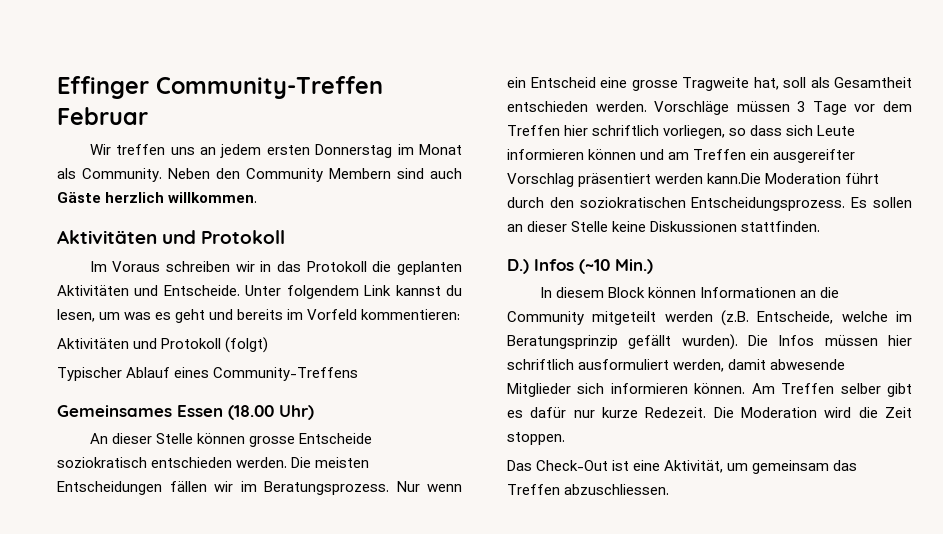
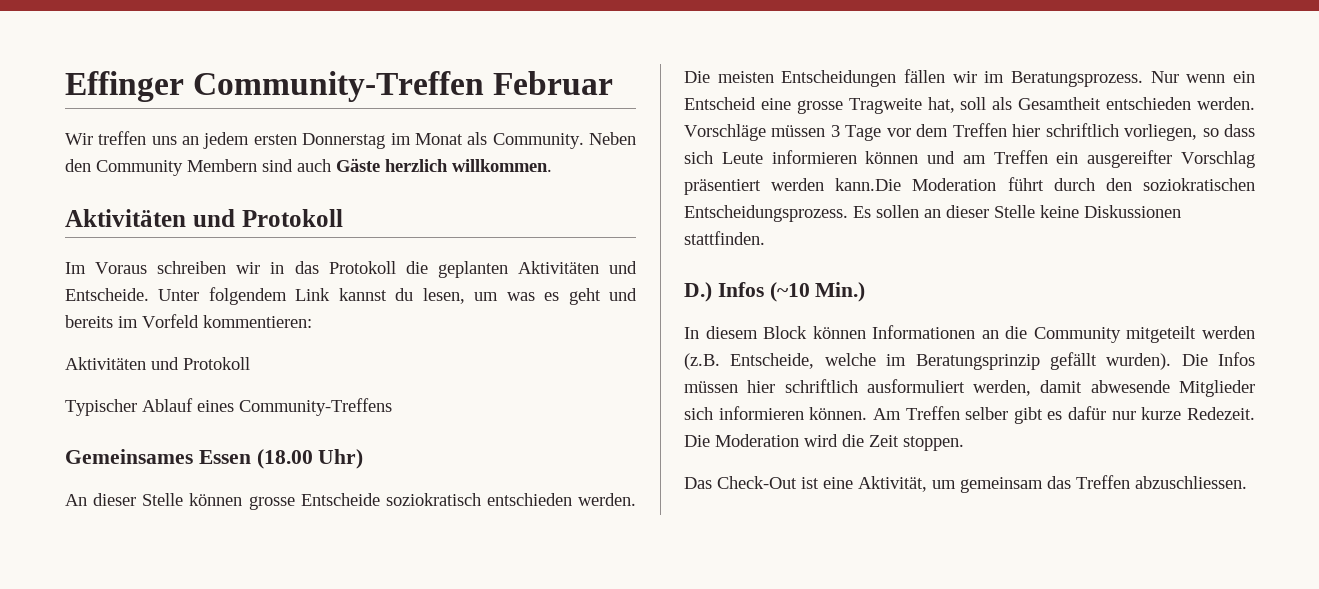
[225,337,269,353] (folgt) -> (250, 363) none

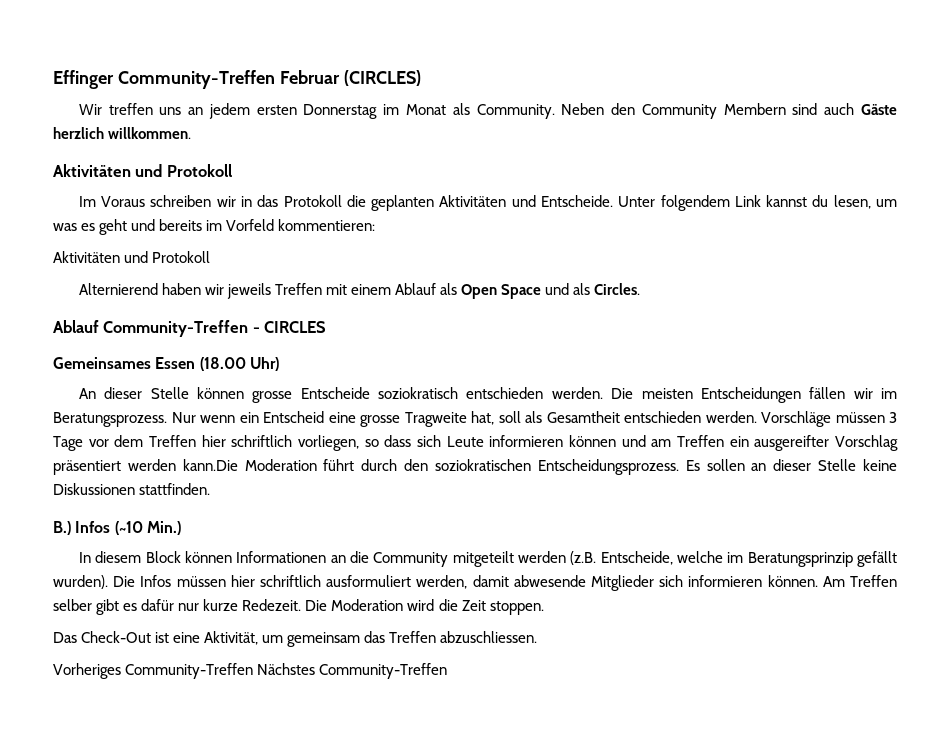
(614, 83) none -> [343,70,421,86] (CIRCLES)
[65,398,392,416] Typischer Ablauf eines Community-Treffens -> [78,283,641,299] [53,320,327,337] Alternierend haben wir jeweils Treffen mit einem Ablauf als Open Space und als Circles. // Ablauf Community-Treffen - CIRCLES
[684,282,712,302] D.) -> [53,521,71,535] B.)
(1247, 482) none -> [53,663,448,679] // Vorheriges Community-Treffen Nächstes Community-Treffen

